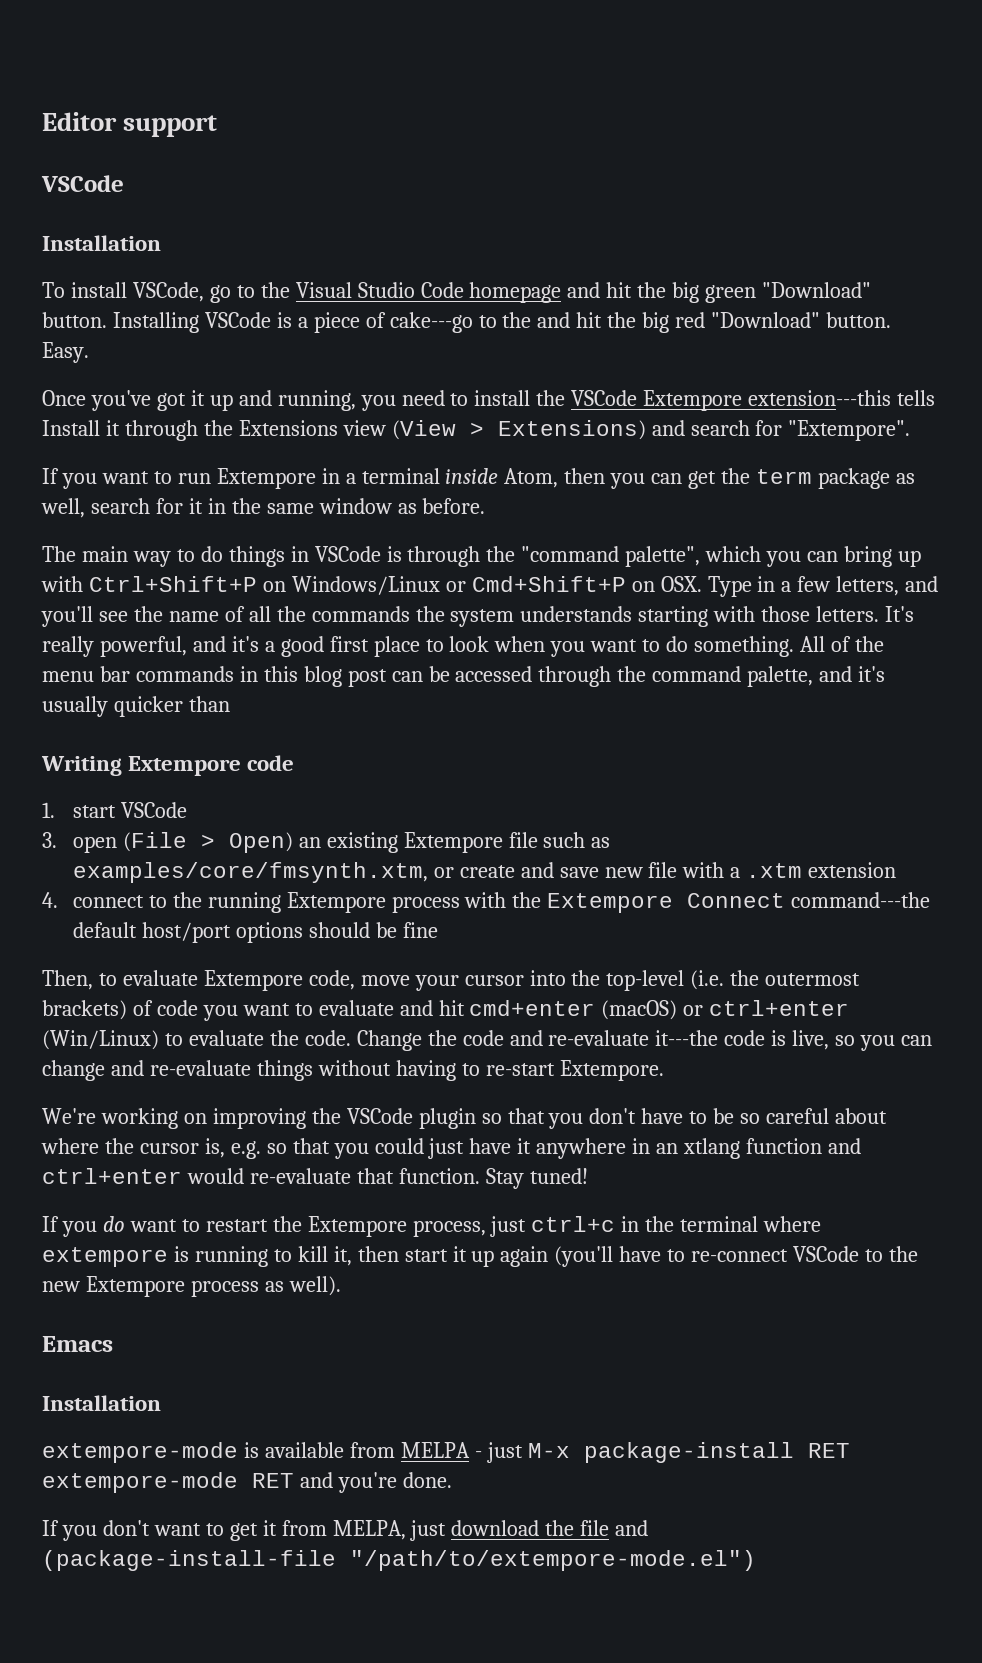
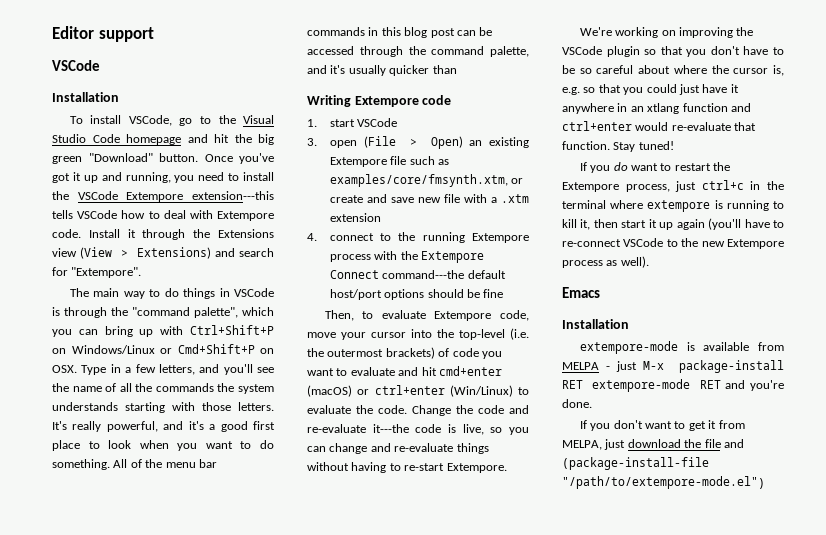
[112,312,892,333] [42,342,89,363] Installing VSCode is a piece of cake---go to the and hit the big red "Download" button. Easy. // -> (198, 157) none
(936, 398) none -> [77,210,274,221] [52,229,81,238] VSCode how to deal with Extempore code.
[42,468,915,489] [41,498,486,518] // If you want to run Extempore in a terminal inside Atom, then you can get the term package as well, search for it in the same window as before. -> (142, 272) none

